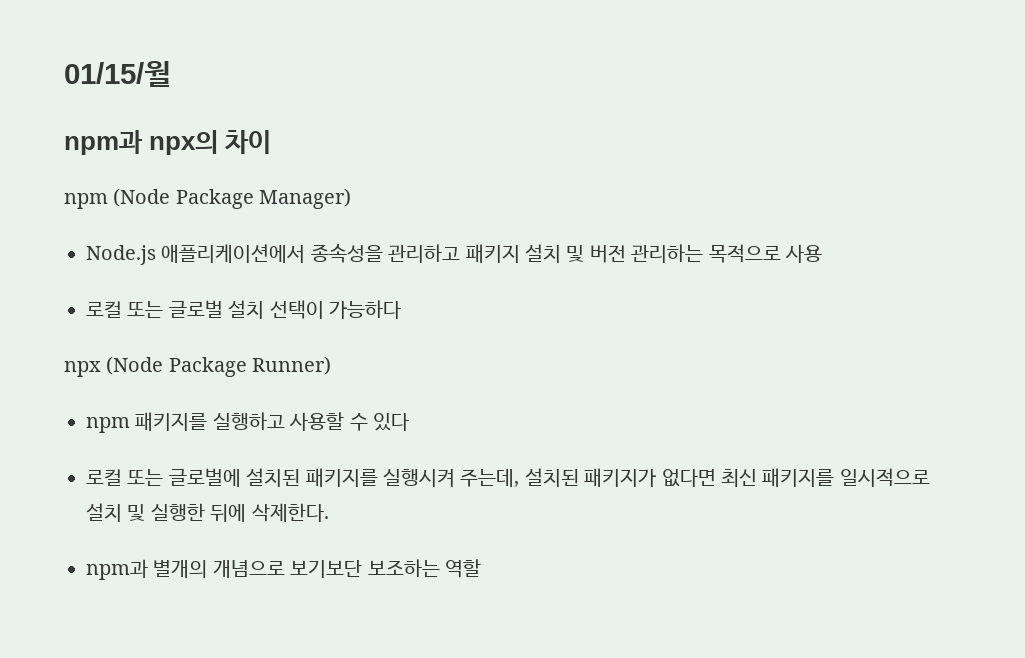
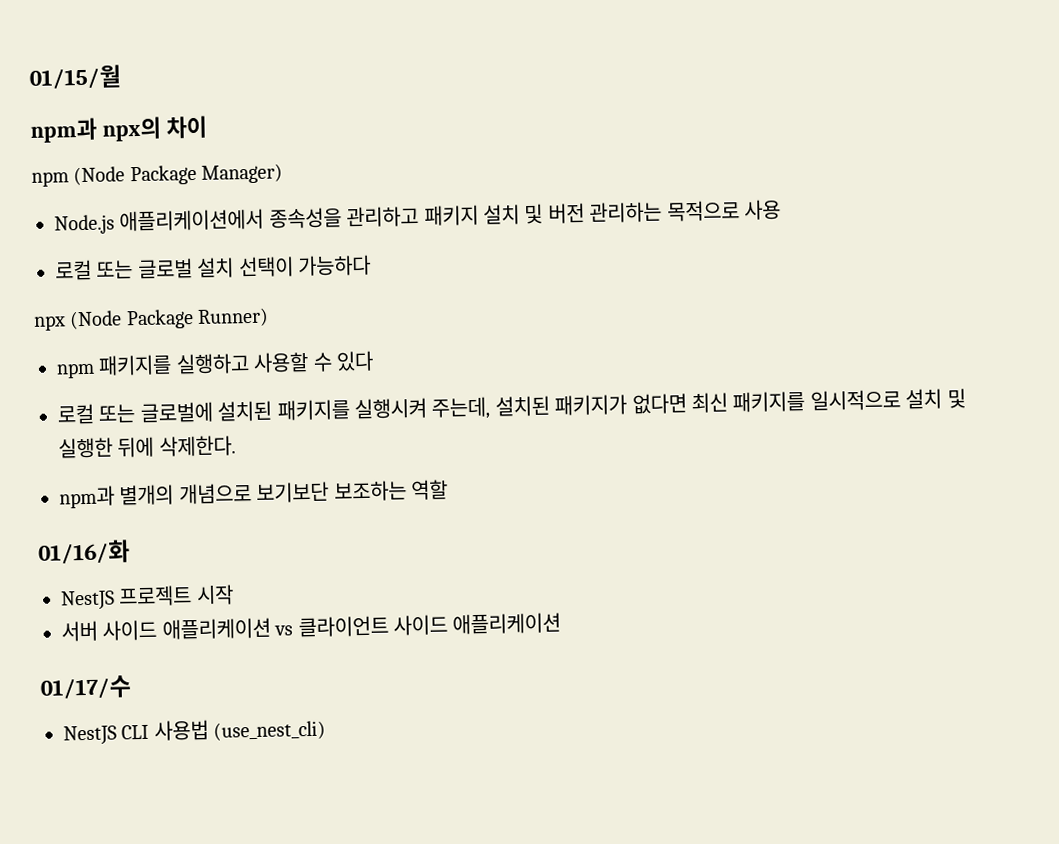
(481, 568) none -> [38,539,130,565] [60,584,234,611] [61,612,562,642] [40,675,131,700] [63,719,327,746] // 01/16/화 // NestJS 프로젝트 시작 // 서버 사이드 애플리케이션 vs 클라이언트 사이드 애플리케이션 // 01/17/수 // NestJS CLI 사용법 (use_nest_cli)

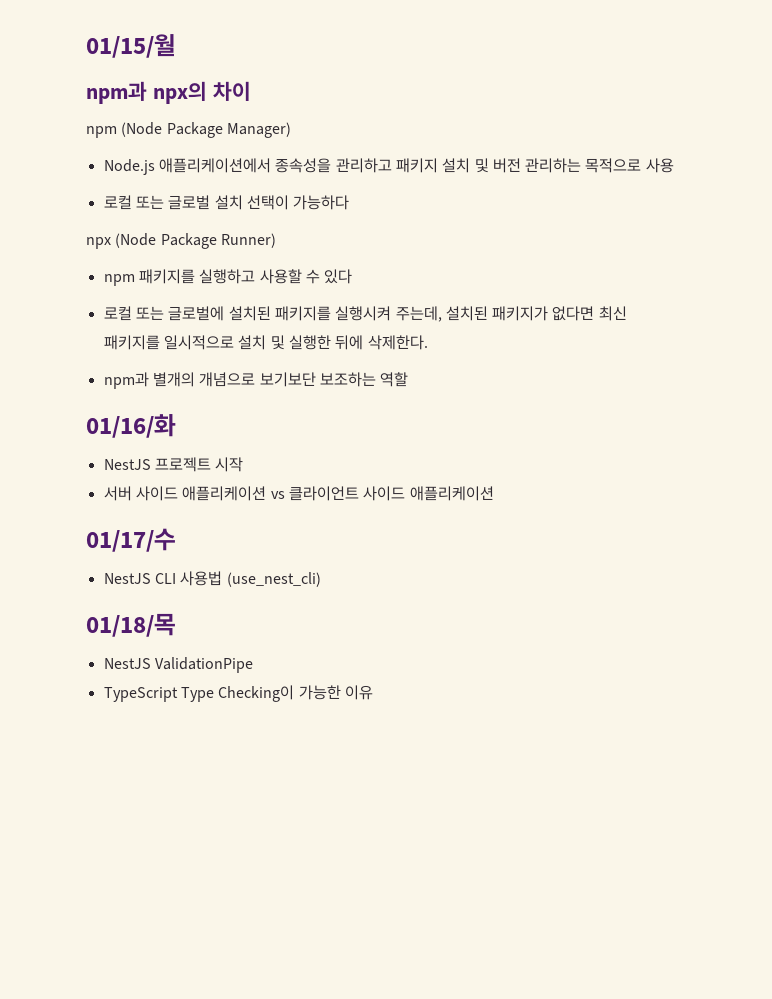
(327, 730) none -> [86,613,176,637] [103,657,253,673] [103,685,373,702] // 01/18/목 // NestJS ValidationPipe // TypeScript Type Checking이 가능한 이유

